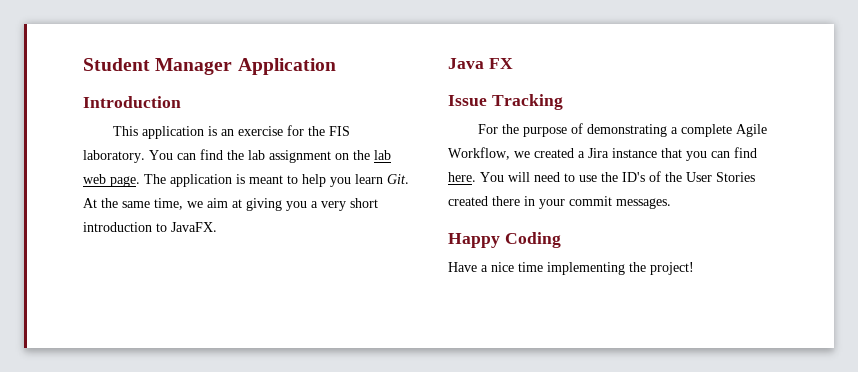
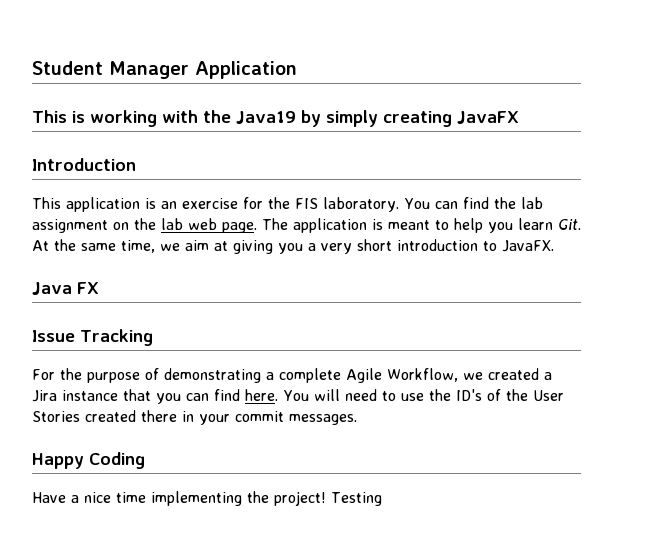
(336, 66) none -> [32,110,519,127] // This is working with the Java19 by simply creating JavaFX
(694, 268) none -> [331,492,382,506] Testing

